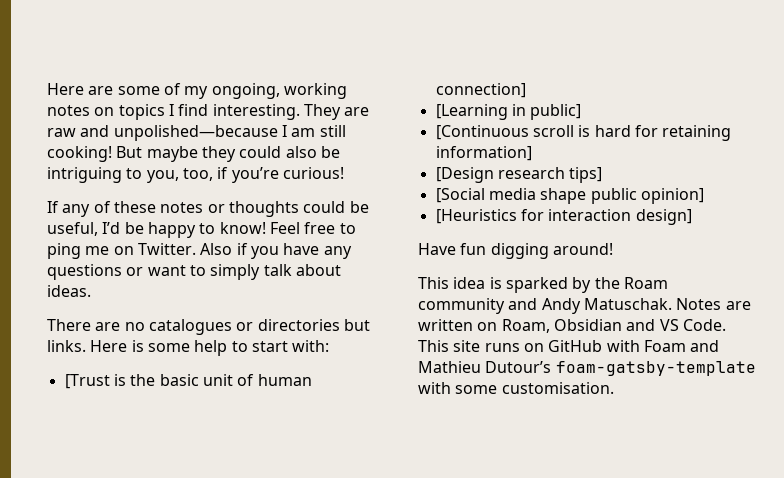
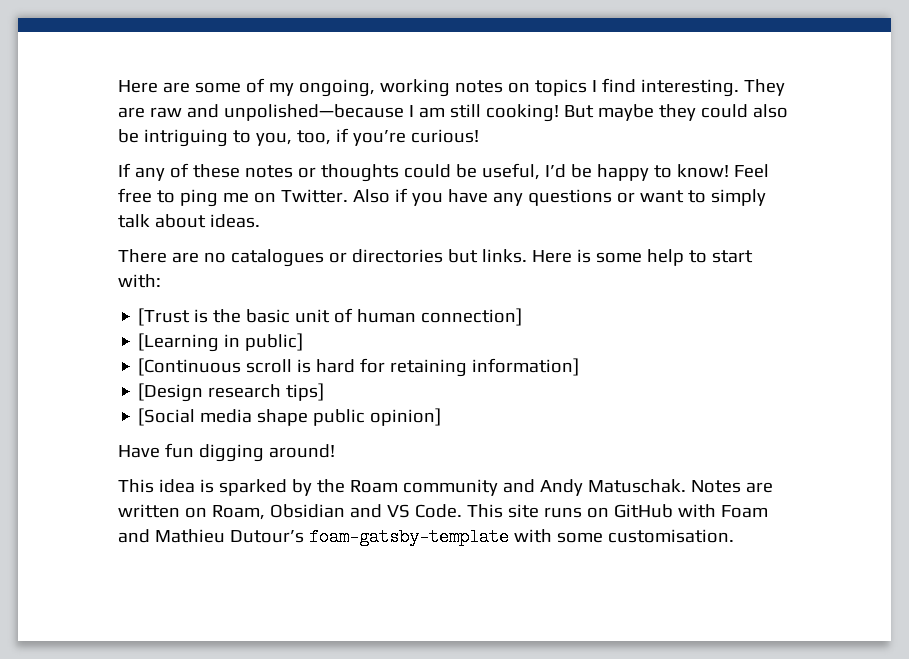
[435,209,692,225] // [Heuristics for interaction design] -> (442, 417) none

